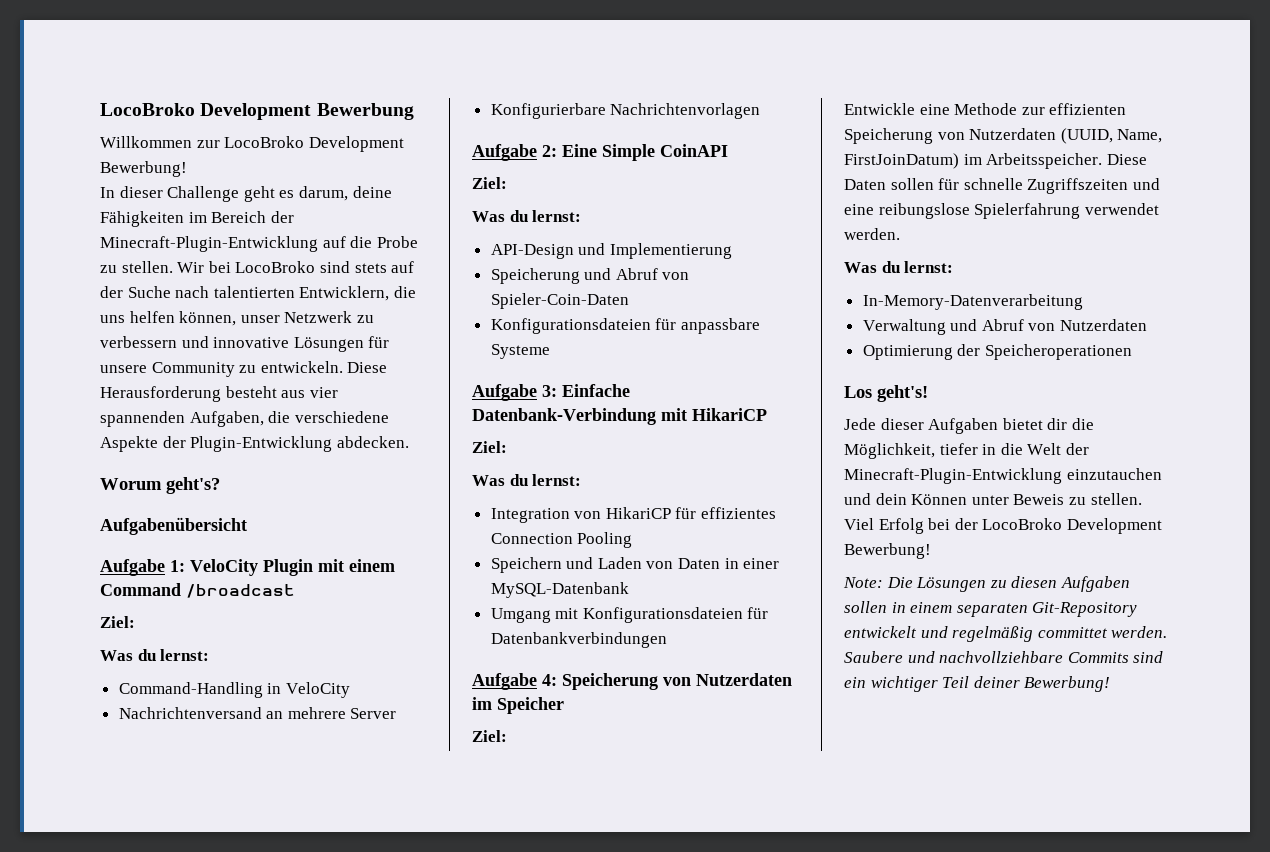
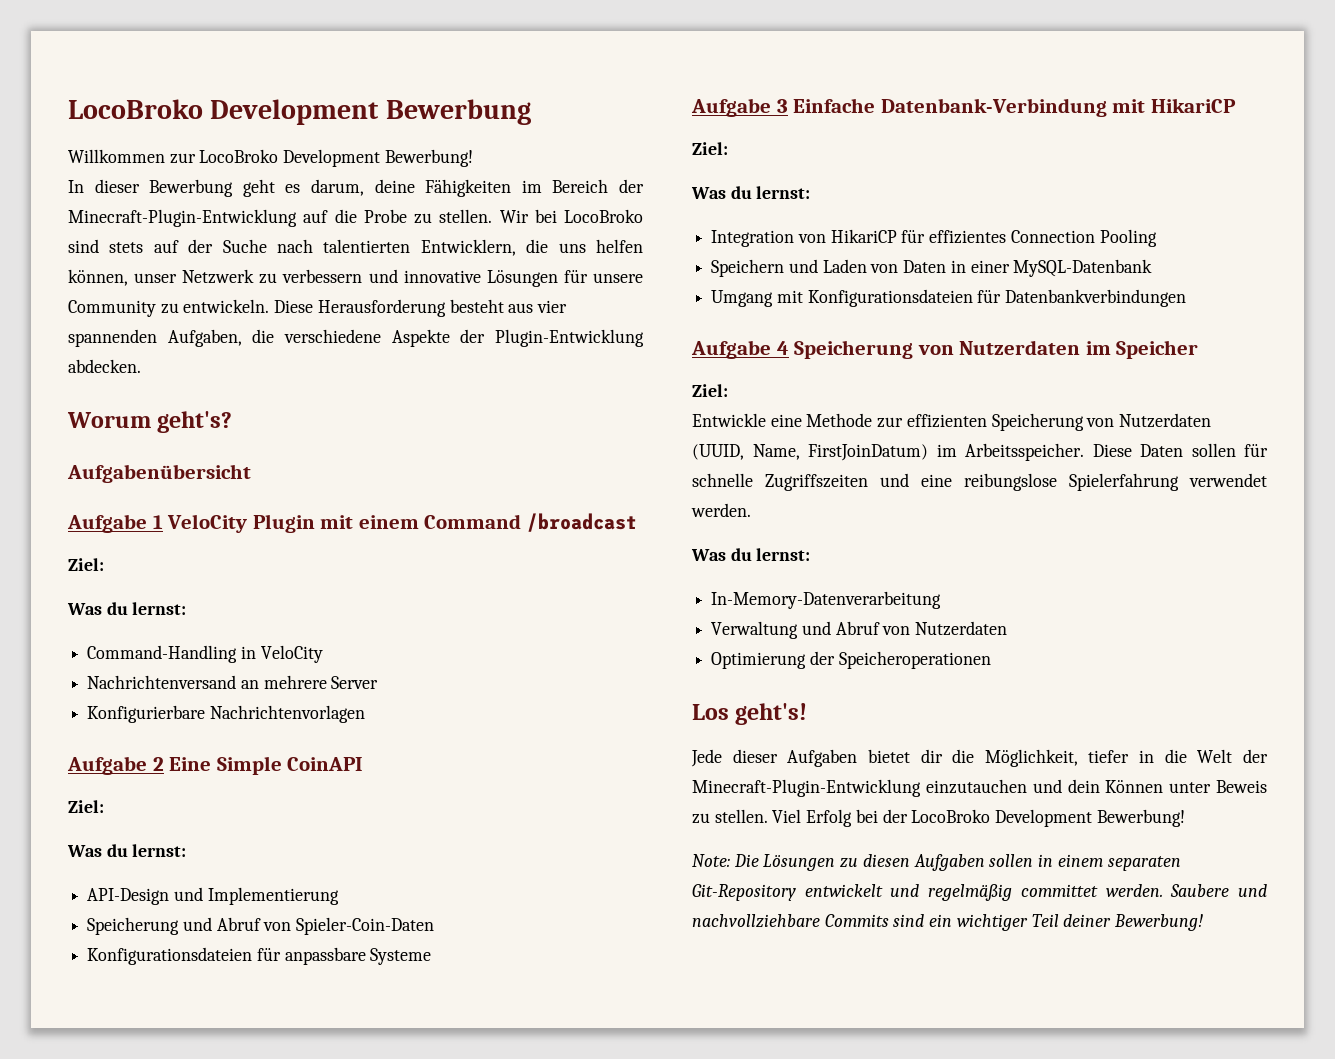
[167,186,240,202] Challenge -> [149,179,234,197] Bewerbung
[170,560,185,572] 1: -> [152,515,163,529] 1
[542,145,557,157] 2: -> [152,757,164,771] 2
[542,385,557,397] 3: -> [776,99,788,113] 3
[542,674,557,686] 4: -> [776,341,789,355] 4

